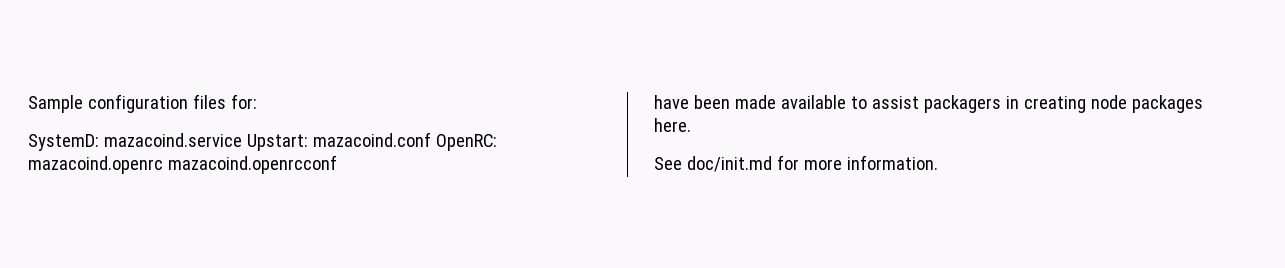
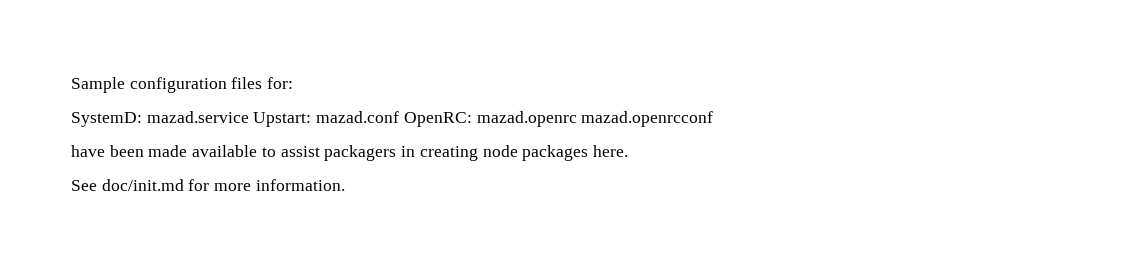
[103,132,497,151] [28,155,337,174] mazacoind.service Upstart: mazacoind.conf OpenRC: mazacoind.openrc mazacoind.openrcconf -> [146,111,714,127] mazad.service Upstart: mazad.conf OpenRC: mazad.openrc mazad.openrcconf

